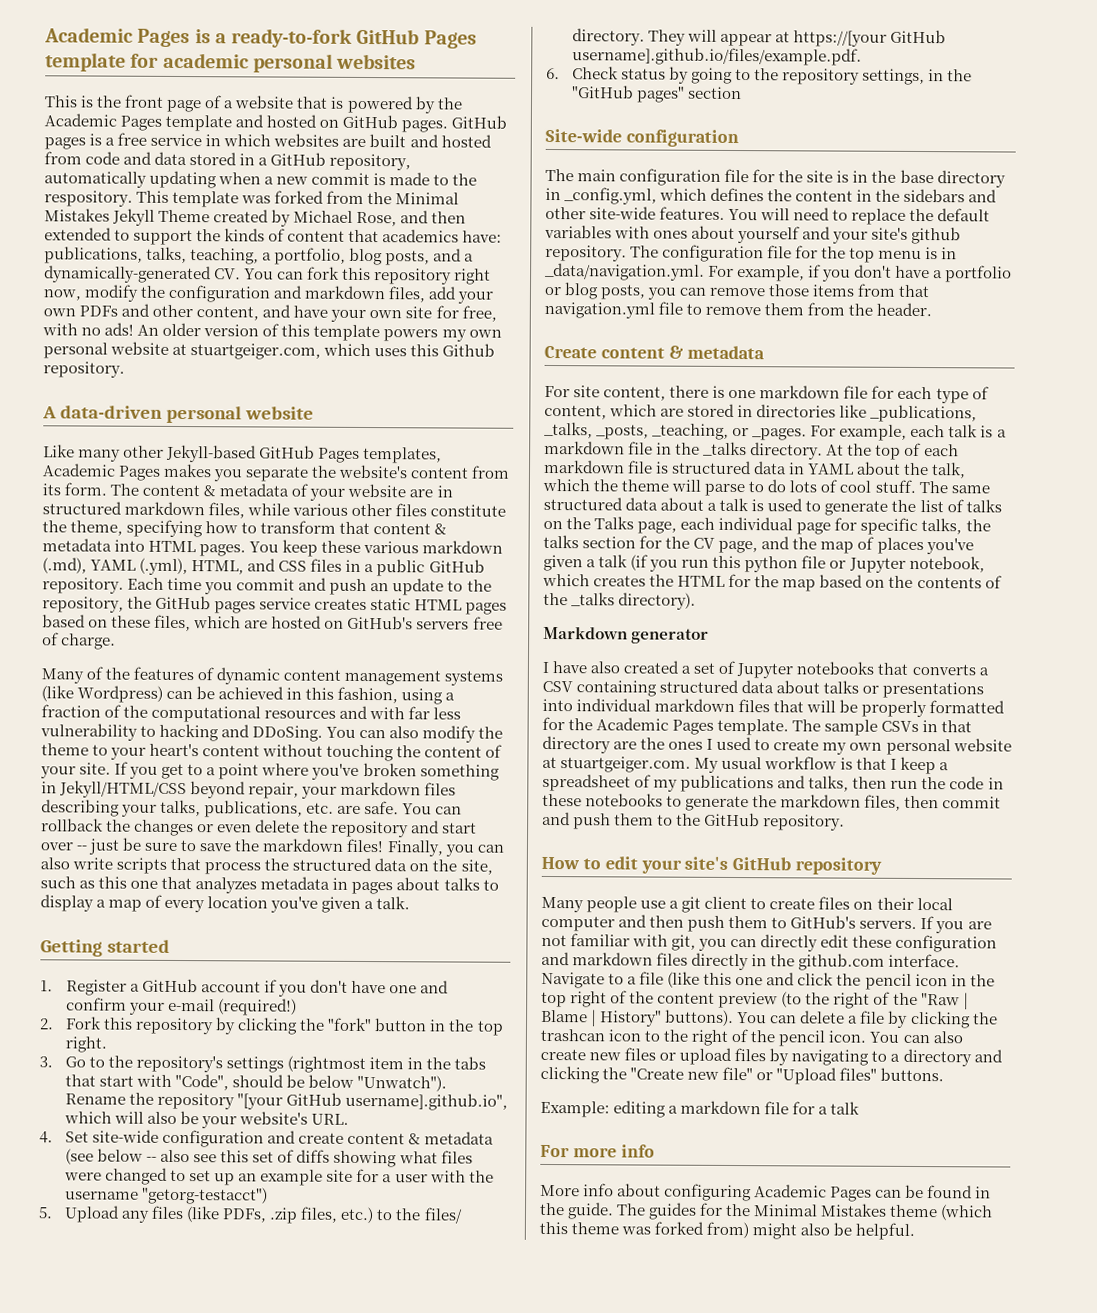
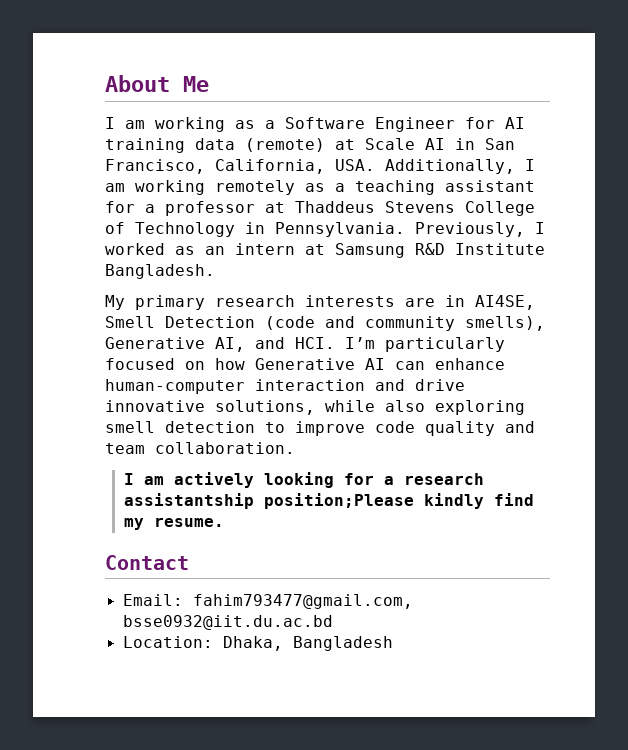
[44,27,477,49] [45,52,417,73] [44,94,463,114] [44,113,508,133] [44,132,492,150] [44,151,412,171] [44,170,478,189] [44,190,460,208] [44,208,467,227] [44,227,503,246] [44,246,475,266] [44,265,492,285] [43,284,494,304] [43,303,497,323] [42,322,502,342] [43,341,496,360] [43,361,125,378] [42,405,314,424] [43,444,443,464] [42,463,511,482] [42,482,453,501] [42,501,507,519] [42,519,448,538] [42,538,504,557] [42,557,485,577] [42,577,492,596] [42,595,508,615] [42,614,503,632] [42,632,117,650] [41,666,504,686] [41,685,456,705] [41,704,462,723] [40,723,504,743] [41,743,503,762] [40,761,500,781] [41,780,457,799] [41,799,463,818] [41,818,478,838] [40,837,504,857] [40,857,493,875] [40,876,499,895] [40,894,411,913] [40,939,170,957] [40,978,450,997] [65,997,298,1016] [39,1016,504,1036] [64,1036,107,1053] [39,1055,487,1074] [64,1073,448,1092] [64,1092,509,1111] [63,1111,350,1129] [39,1129,495,1148] [64,1148,473,1168] [63,1167,494,1186] [64,1186,269,1205] [38,1205,463,1224] [571,28,947,47] [571,47,862,66] [546,66,973,86] [571,85,743,103] [545,128,739,148] [545,168,1006,188] [545,187,998,205] [545,206,991,225] [544,224,962,245] [545,244,958,263] [544,262,1013,283] [544,282,931,300] [544,301,933,319] [544,345,765,360] [544,385,989,404] [544,403,978,423] [543,421,1007,441] [544,440,959,460] [543,459,967,479] [542,478,990,497] [543,496,1002,516] [543,516,991,536] [543,534,974,555] [543,554,985,573] [542,573,1002,592] [543,592,697,610] [543,625,710,644] [542,660,989,679] [542,679,985,699] [542,698,1006,718] [542,716,973,736] [542,735,1012,756] [542,756,950,775] [542,773,1004,793] [542,793,1002,812] [542,811,846,831] [541,856,883,875] [541,896,953,913] [541,914,992,934] [541,933,998,953] [541,951,961,971] [541,971,995,990] [541,990,969,1010] [541,1009,998,1029] [540,1028,963,1047] [540,1047,1003,1067] [540,1065,945,1085] [540,1100,861,1118] [540,1144,655,1158] [540,1183,992,1202] [539,1202,994,1221] [539,1221,916,1240] Academic Pages is a ready-to-fork GitHub Pages template for academic personal websites // This is the front page of a website that is powered by the Academic Pages template and hosted on GitHub pages. GitHub pages is a free service in which websites are built and hosted from code and data stored in a GitHub repository, automatically updating when a new commit is made to the respository. This template was forked from the Minimal Mistakes Jekyll Theme created by Michael Rose, and then extended to support the kinds of content that academics have: publications, talks, teaching, a portfolio, blog posts, and a dynamically-generated CV. You can fork this repository right now, modify the configuration and markdown files, add your own PDFs and other content, and have your own site for free, with no ads! An older version of this template powers my own personal website at stuartgeiger.com, which uses this Github repository. // A data-driven personal website // Like many other Jekyll-based GitHub Pages templates, Academic Pages makes you separate the website's content from its form. The content & metadata of your website are in structured markdown files, while various other files constitute the theme, specifying how to transform that content & metadata into HTML pages. You keep these various markdown (.md), YAML (.yml), HTML, and CSS files in a public GitHub repository. Each time you commit and push an update to the repository, the GitHub pages service creates static HTML pages based on these files, which are hosted on GitHub's servers free of charge. // Many of the features of dynamic content management systems (like Wordpress) can be achieved in this fashion, using a fraction of the computational resources and with far less vulnerability to hacking and DDoSing. You can also modify the theme to your heart's content without touching the content of your site. If you get to a point where you've broken something in Jekyll/HTML/CSS beyond repair, your markdown files describing your talks, publications, etc. are safe. You can rollback the changes or even delete the repository and start over -- just be sure to save the markdown files! Finally, you can also write scripts that process the structured data on the site, such as this one that analyzes metadata in pages about talks to display a map of every location you've given a talk. // Getting started // 1. Register a GitHub account if you don't have one and confirm your e-mail (required!) // 2. Fork this repository by clicking the "fork" button in the top right. // 3. Go to the repository's settings (rightmost item in the tabs that start with "Code", should be below "Unwatch"). Rename the repository "[your GitHub username].github.io", which will also be your website's URL. // 4. Set site-wide configuration and create content & metadata (see below -- also see this set of diffs showing what files were changed to set up an example site for a user with the username "getorg-testacct") // 5. Upload any files (like PDFs, .zip files, etc.) to the files/ directory. They will appear at https://[your GitHub username].github.io/files/example.pdf. // 6. Check status by going to the repository settings, in the "GitHub pages" section // Site-wide configuration // The main configuration file for the site is in the base directory in _config.yml, which defines the content in the sidebars and other site-wide features. You will need to replace the default variables with ones about yourself and your site's github repository. The configuration file for the top menu is in _data/navigation.yml. For example, if you don't have a portfolio or blog posts, you can remove those items from that navigation.yml file to remove them from the header. // Create content & metadata // For site content, there is one markdown file for each type of content, which are stored in directories like _publications, _talks, _posts, _teaching, or _pages. For example, each talk is a markdown file in the _talks directory. At the top of each markdown file is structured data in YAML about the talk, which the theme will parse to do lots of cool stuff. The same structured data about a talk is used to generate the list of talks on the Talks page, each individual page for specific talks, the talks section for the CV page, and the map of places you've given a talk (if you run this python file or Jupyter notebook, which creates the HTML for the map based on the contents of the _talks directory). // Markdown generator // I have also created a set of Jupyter notebooks that converts a CSV containing structured data about talks or presentations into individual markdown files that will be properly formatted for the Academic Pages template. The sample CSVs in that directory are the ones I used to create my own personal website at stuartgeiger.com. My usual workflow is that I keep a spreadsheet of my publications and talks, then run the code in these notebooks to generate the markdown files, then commit and push them to the GitHub repository. // How to edit your site's GitHub repository // Many people use a git client to create files on their local computer and then push them to GitHub's servers. If you are not familiar with git, you can directly edit these configuration and markdown files directly in the github.com interface. Navigate to a file (like this one and click the pencil icon in the top right of the content preview (to the right of the "Raw | Blame | History" buttons). You can delete a file by clicking the trashcan icon to the right of the pencil icon. You can also create new files or upload files by navigating to a directory and clicking the "Create new file" or "Upload files" buttons. // Example: editing a markdown file for a talk // For more info // More info about configuring Academic Pages can be found in the guide. The guides for the Minimal Mistakes theme (which this theme was forked from) might also be helpful. -> [105,75,209,92] [105,117,525,132] [105,138,515,153] [105,159,535,174] [105,180,535,195] [105,201,535,216] [105,222,545,237] [105,243,545,258] [105,264,215,279] [105,295,535,310] [105,316,545,331] [105,337,505,352] [105,358,505,370] [105,379,465,394] [105,400,525,415] [105,421,535,436] [105,442,295,454] [123,472,484,488] [123,493,534,509] [123,518,224,530] [105,555,189,570] [122,594,413,609] [122,615,333,630] [122,636,393,651] About Me // I am working as a Software Engineer for AI training data (remote) at Scale AI in San Francisco, California, USA. Additionally, I am working remotely as a teaching assistant for a professor at Thaddeus Stevens College of Technology in Pennsylvania. Previously, I worked as an intern at Samsung R&D Institute Bangladesh. // My primary research interests are in AI4SE, Smell Detection (code and community smells), Generative AI, and HCI. I’m particularly focused on how Generative AI can enhance human-computer interaction and drive innovative solutions, while also exploring smell detection to improve code quality and team collaboration. // I am actively looking for a research assistantship position;Please kindly find my resume. // Contact // Email: fahim793477@gmail.com, bsse0932@iit.du.ac.bd // Location: Dhaka, Bangladesh

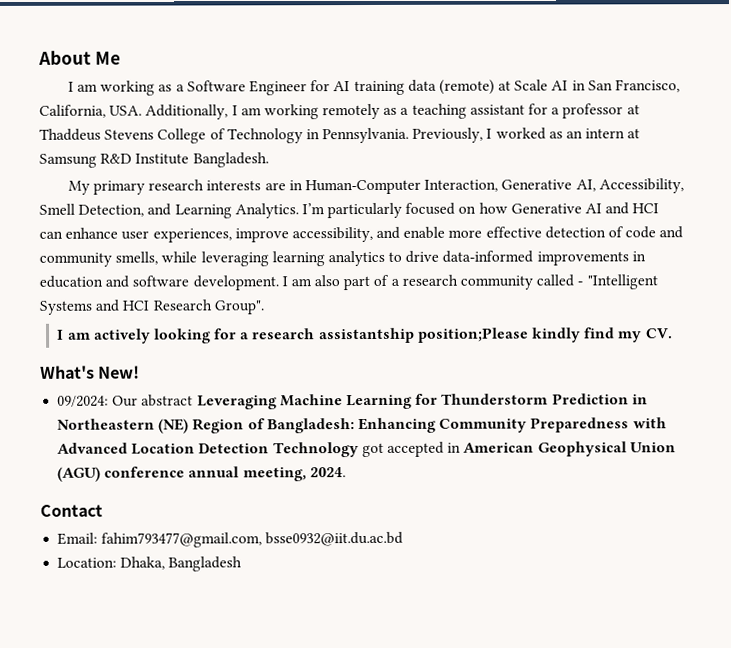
[475,295,535,310] [105,316,545,331] [105,337,335,352] AI4SE, Smell Detection (code and community smells), Generative AI, and HCI. -> [304,178,684,195] [39,203,299,219] Human-Computer Interaction, Generative AI, Accessibility, Smell Detection, and Learning Analytics.
[395,358,505,370] [105,379,465,394] [105,400,525,415] [105,421,535,436] [105,442,295,454] can enhance human-computer interaction and drive innovative solutions, while also exploring smell detection to improve code quality and team collaboration. -> [605,202,660,215] [39,226,684,243] [39,250,646,267] [39,274,658,291] [39,299,264,315] and HCI can enhance user experiences, improve accessibility, and enable more effective detection of code and community smells, while leveraging learning analytics to drive data-informed improvements in education and software development. I am also part of a research community called - "Intelligent Systems and HCI Research Group".
[153,518,224,527] resume. -> [645,328,673,339] [40,365,141,379] [57,393,648,410] [57,417,667,434] [57,441,676,458] [57,466,346,482] CV. // What's New! // 09/2024: Our abstract Leveraging Machine Learning for Thunderstorm Prediction in Northeastern (NE) Region of Bangladesh: Enhancing Community Preparedness with Advanced Location Detection Technology got accepted in American Geophysical Union (AGU) conference annual meeting, 2024.

